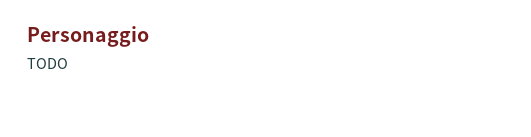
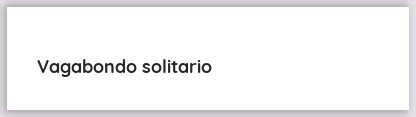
[27,26,149,47] [27,58,68,69] Personaggio // TODO -> [37,59,212,77] Vagabondo solitario

